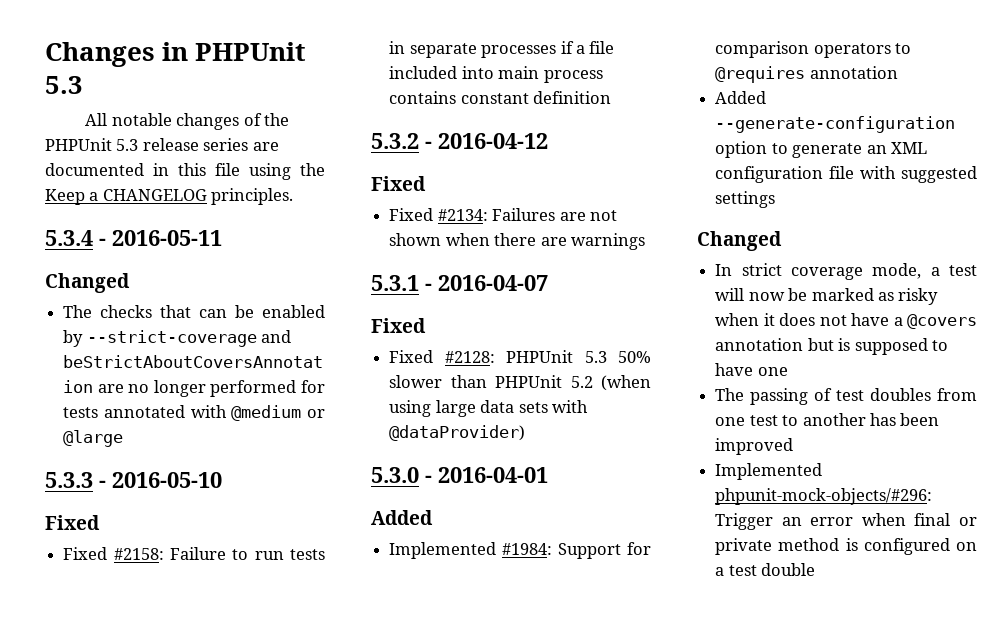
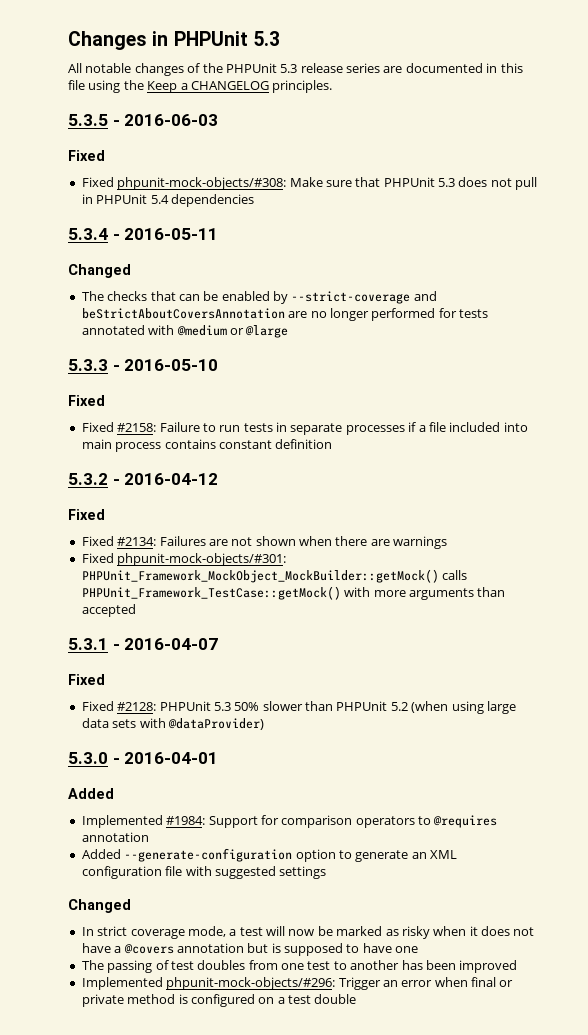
(294, 196) none -> [68,114,219,126] [68,150,105,161] [81,177,538,190] [81,194,254,207] // 5.3.5 - 2016-06-03 // Fixed // Fixed phpunit-mock-objects/#308: Make sure that PHPUnit 5.3 does not pull in PHPUnit 5.4 dependencies
(645, 241) none -> [81,553,287,566] [81,569,468,583] [81,586,506,600] [81,604,136,617] // Fixed phpunit-mock-objects/#301: PHPUnit_Framework_MockObject_MockBuilder::getMock() calls PHPUnit_Framework_TestCase::getMock() with more arguments than accepted

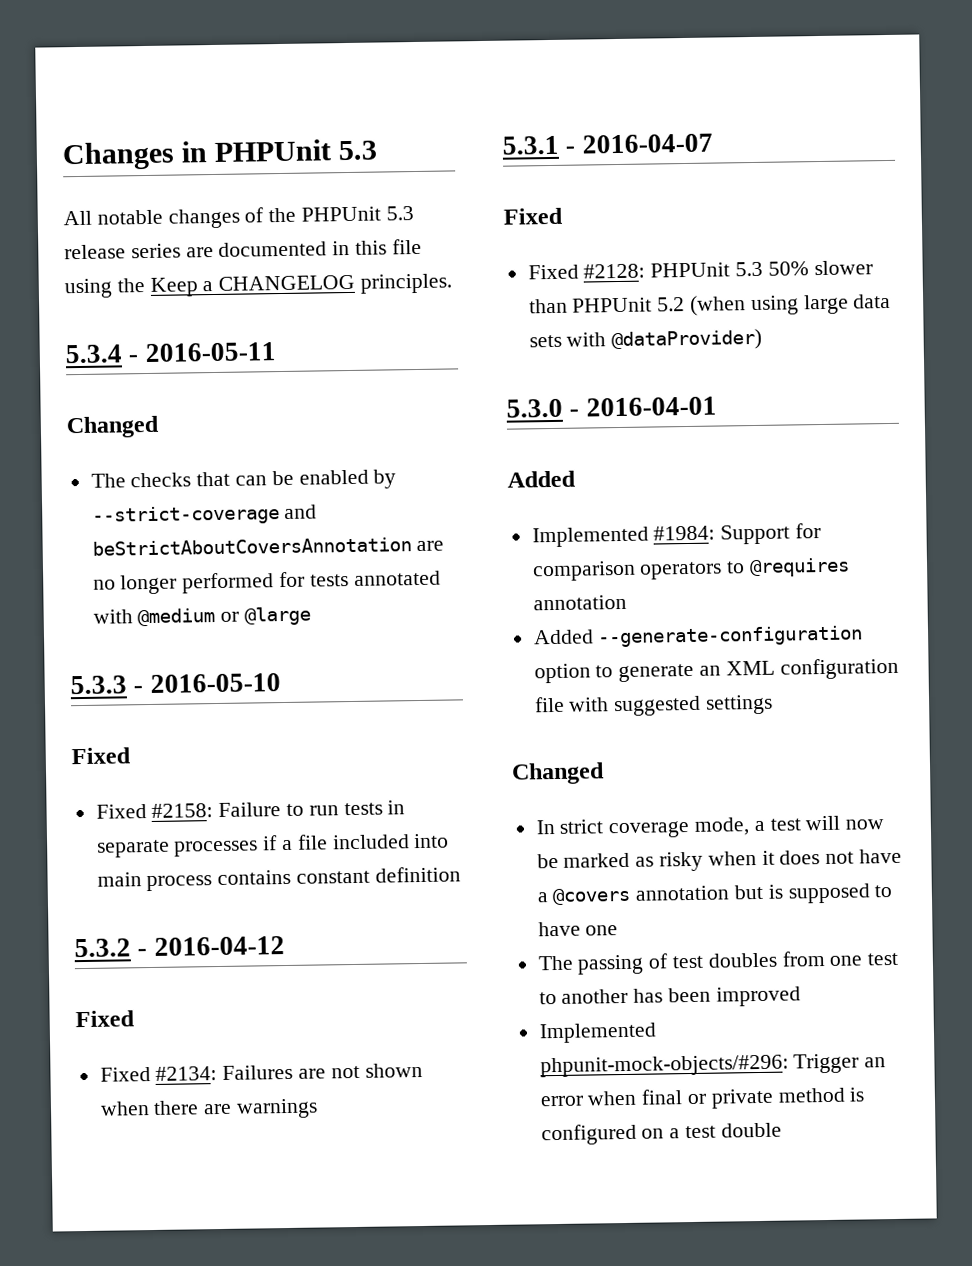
[68,114,219,126] [68,150,105,161] [81,177,538,190] [81,194,254,207] // 5.3.5 - 2016-06-03 // Fixed // Fixed phpunit-mock-objects/#308: Make sure that PHPUnit 5.3 does not pull in PHPUnit 5.4 dependencies -> (453, 283) none
[81,553,287,566] [81,569,468,583] [81,586,506,600] [81,604,136,617] // Fixed phpunit-mock-objects/#301: PHPUnit_Framework_MockObject_MockBuilder::getMock() calls PHPUnit_Framework_TestCase::getMock() with more arguments than accepted -> (319, 1108) none

